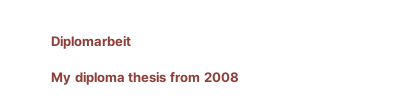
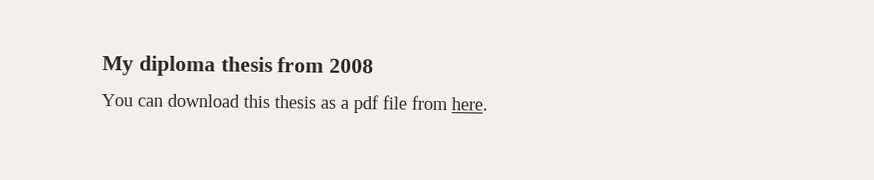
[51,35,131,49] Diplomarbeit // -> (102, 66) none
(239, 77) none -> [101,93,488,114] // You can download this thesis as a pdf file from here.

